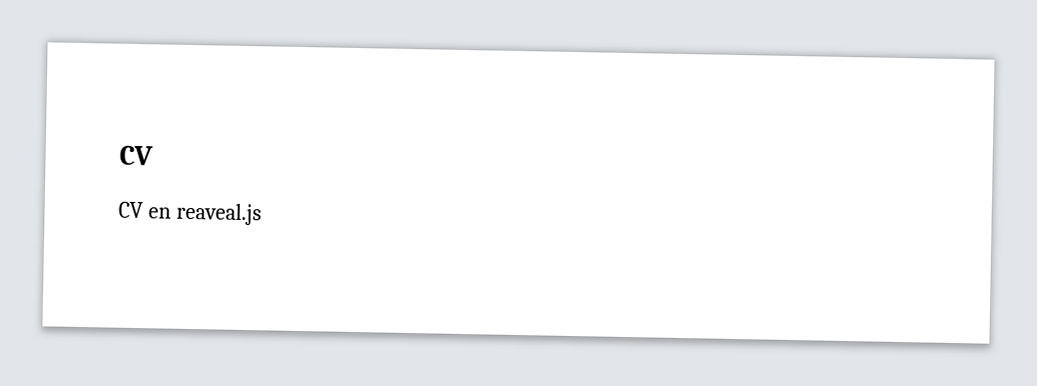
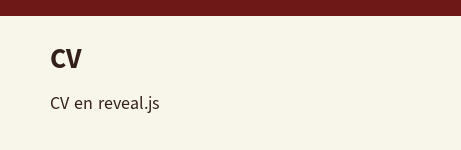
[175,202,262,226] reaveal.js -> [97,96,160,113] reveal.js

